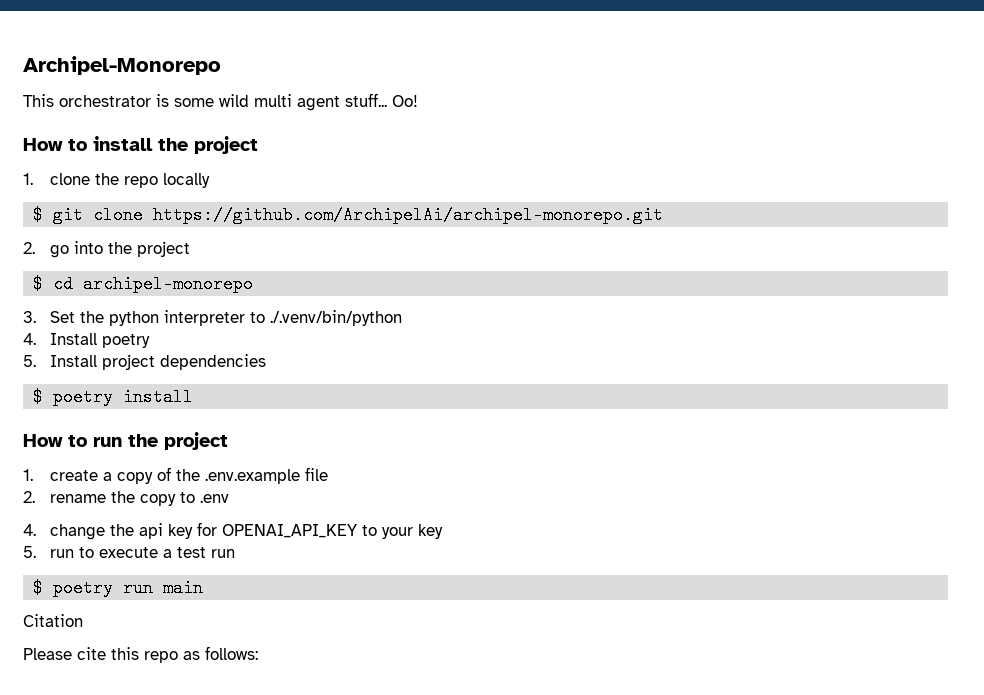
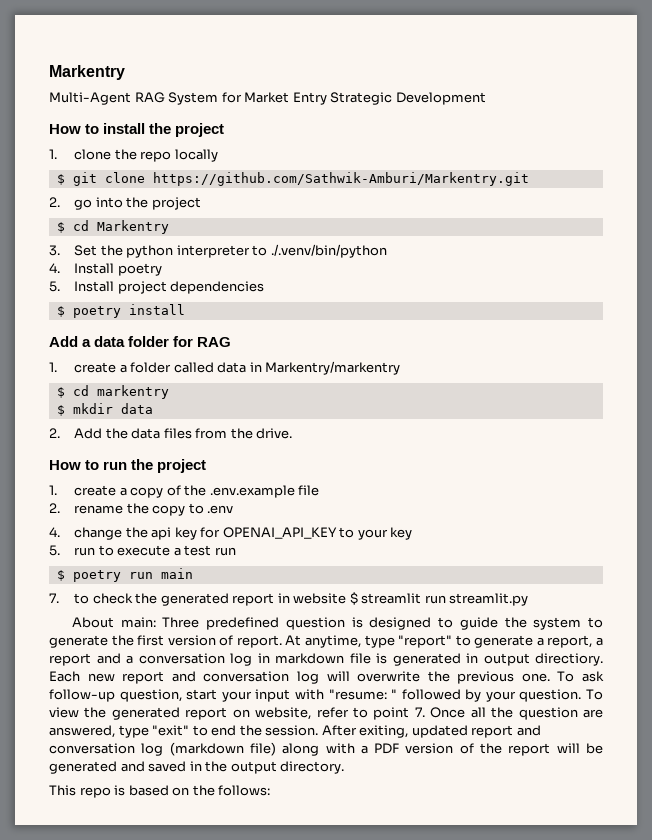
[23,56,221,75] [23,93,418,111] Archipel-Monorepo // This orchestrator is some wild multi agent stuff... Oo! -> [49,65,125,80] [49,92,486,105] Markentry // Multi-Agent RAG System for Market Entry Strategic Development
[153,206,664,224] https://github.com/ArchipelAi/archipel-monorepo.git -> [152,172,529,186] https://github.com/Sathwik-Amburi/Markentry.git
[83,275,254,293] archipel-monorepo -> [96,220,169,234] Markentry
(194, 397) none -> [49,336,232,347] [49,361,401,375] [56,385,169,399] [56,403,153,416] [49,428,293,439] // Add a data folder for RAG // 1. create a folder called data in Markentry/markentry // $ cd markentry // $ mkdir data // 2. Add the data files from the drive.
[23,614,83,627] [23,647,200,663] Citation // Please cite this repo as -> [49,592,529,606] [71,617,603,630] [49,635,603,648] [49,653,603,666] [49,671,604,684] [49,689,603,702] [49,707,604,720] [49,725,541,738] [49,742,604,756] [49,761,345,774] [49,785,215,798] 7. to check the generated report in website $ streamlit run streamlit.py // About main: Three predefined question is designed to guide the system to generate the first version of report. At anytime, type "report" to generate a report, a report and a conversation log in markdown file is generated in output directiory. Each new report and conversation log will overwrite the previous one. To ask follow-up question, start your input with "resume: " followed by your question. To view the generated report on website, refer to point 7. Once all the question are answered, type "exit" to end the session. After exiting, updated report and conversation log (markdown file) along with a PDF version of the report will be generated and saved in the output directory. // This repo is based on the

